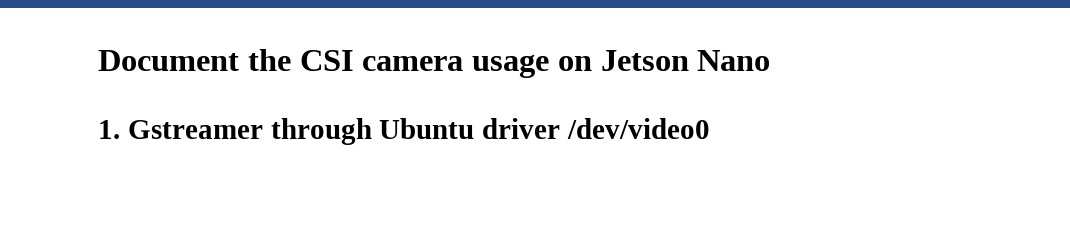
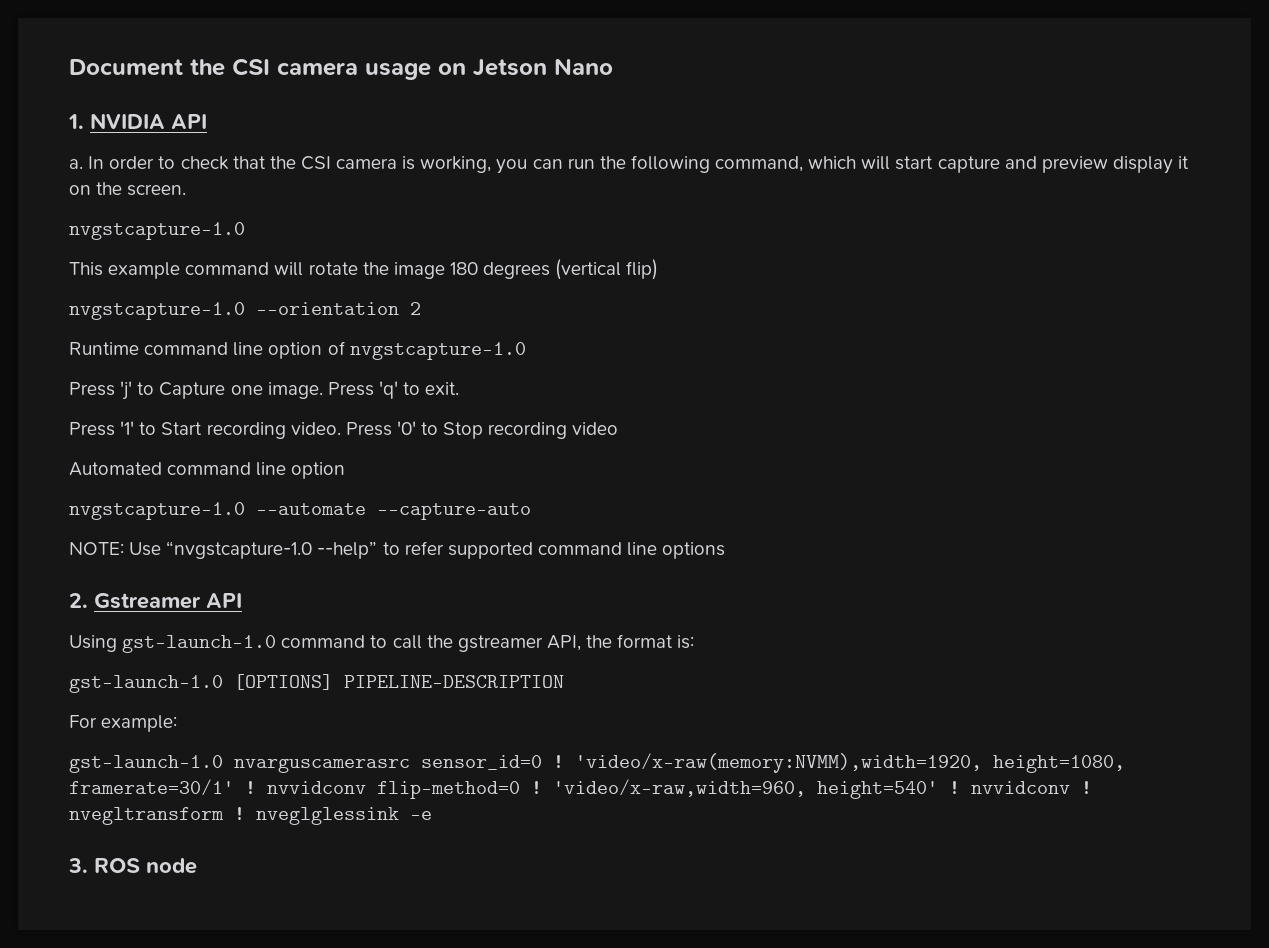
[127,118,711,145] Gstreamer through Ubuntu driver /dev/video0 -> [90,113,207,129] [69,155,1190,174] [69,182,187,196] [69,222,245,240] [69,259,659,280] [69,302,421,320] [69,341,526,360] [69,381,460,400] [69,421,619,439] [69,462,346,479] [69,502,531,520] [69,541,726,559] [69,593,242,609] [69,634,695,653] [69,674,564,693] [69,715,178,732] [69,753,1125,773] [69,779,1092,799] [69,807,432,825] [68,858,197,874] NVIDIA API // a. In order to check that the CSI camera is working, you can run the following command, which will start capture and preview display it on the screen. // nvgstcapture-1.0 // This example command will rotate the image 180 degrees (vertical flip) // nvgstcapture-1.0 --orientation 2 // Runtime command line option of nvgstcapture-1.0 // Press 'j' to Capture one image. Press 'q' to exit. // Press '1' to Start recording video. Press '0' to Stop recording video // Automated command line option // nvgstcapture-1.0 --automate --capture-auto // NOTE: Use “nvgstcapture-1.0 --help” to refer supported command line options // 2. Gstreamer API // Using gst-launch-1.0 command to call the gstreamer API, the format is: // gst-launch-1.0 [OPTIONS] PIPELINE-DESCRIPTION // For example: // gst-launch-1.0 nvarguscamerasrc sensor_id=0 ! 'video/x-raw(memory:NVMM),width=1920, height=1080, framerate=30/1' ! nvvidconv flip-method=0 ! 'video/x-raw,width=960, height=540' ! nvvidconv ! nvegltransform ! nveglglessink -e // 3. ROS node

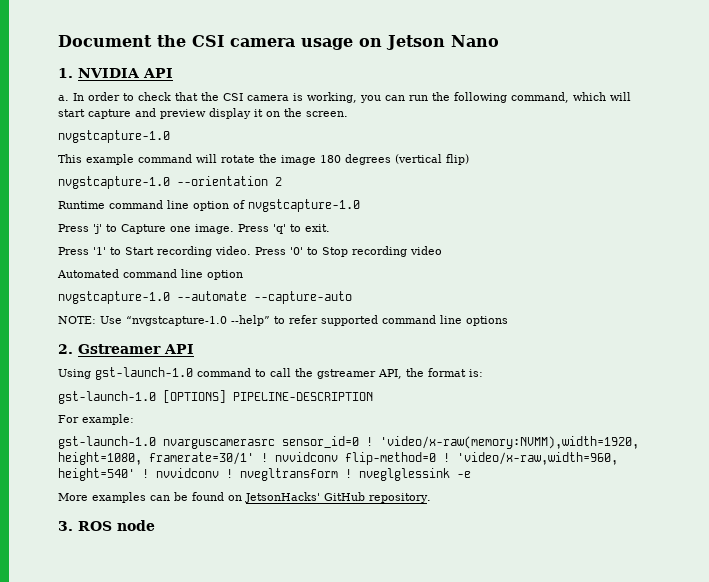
(432, 815) none -> [58,492,431,503] // More examples can be found on JetsonHacks' GitHub repository.

